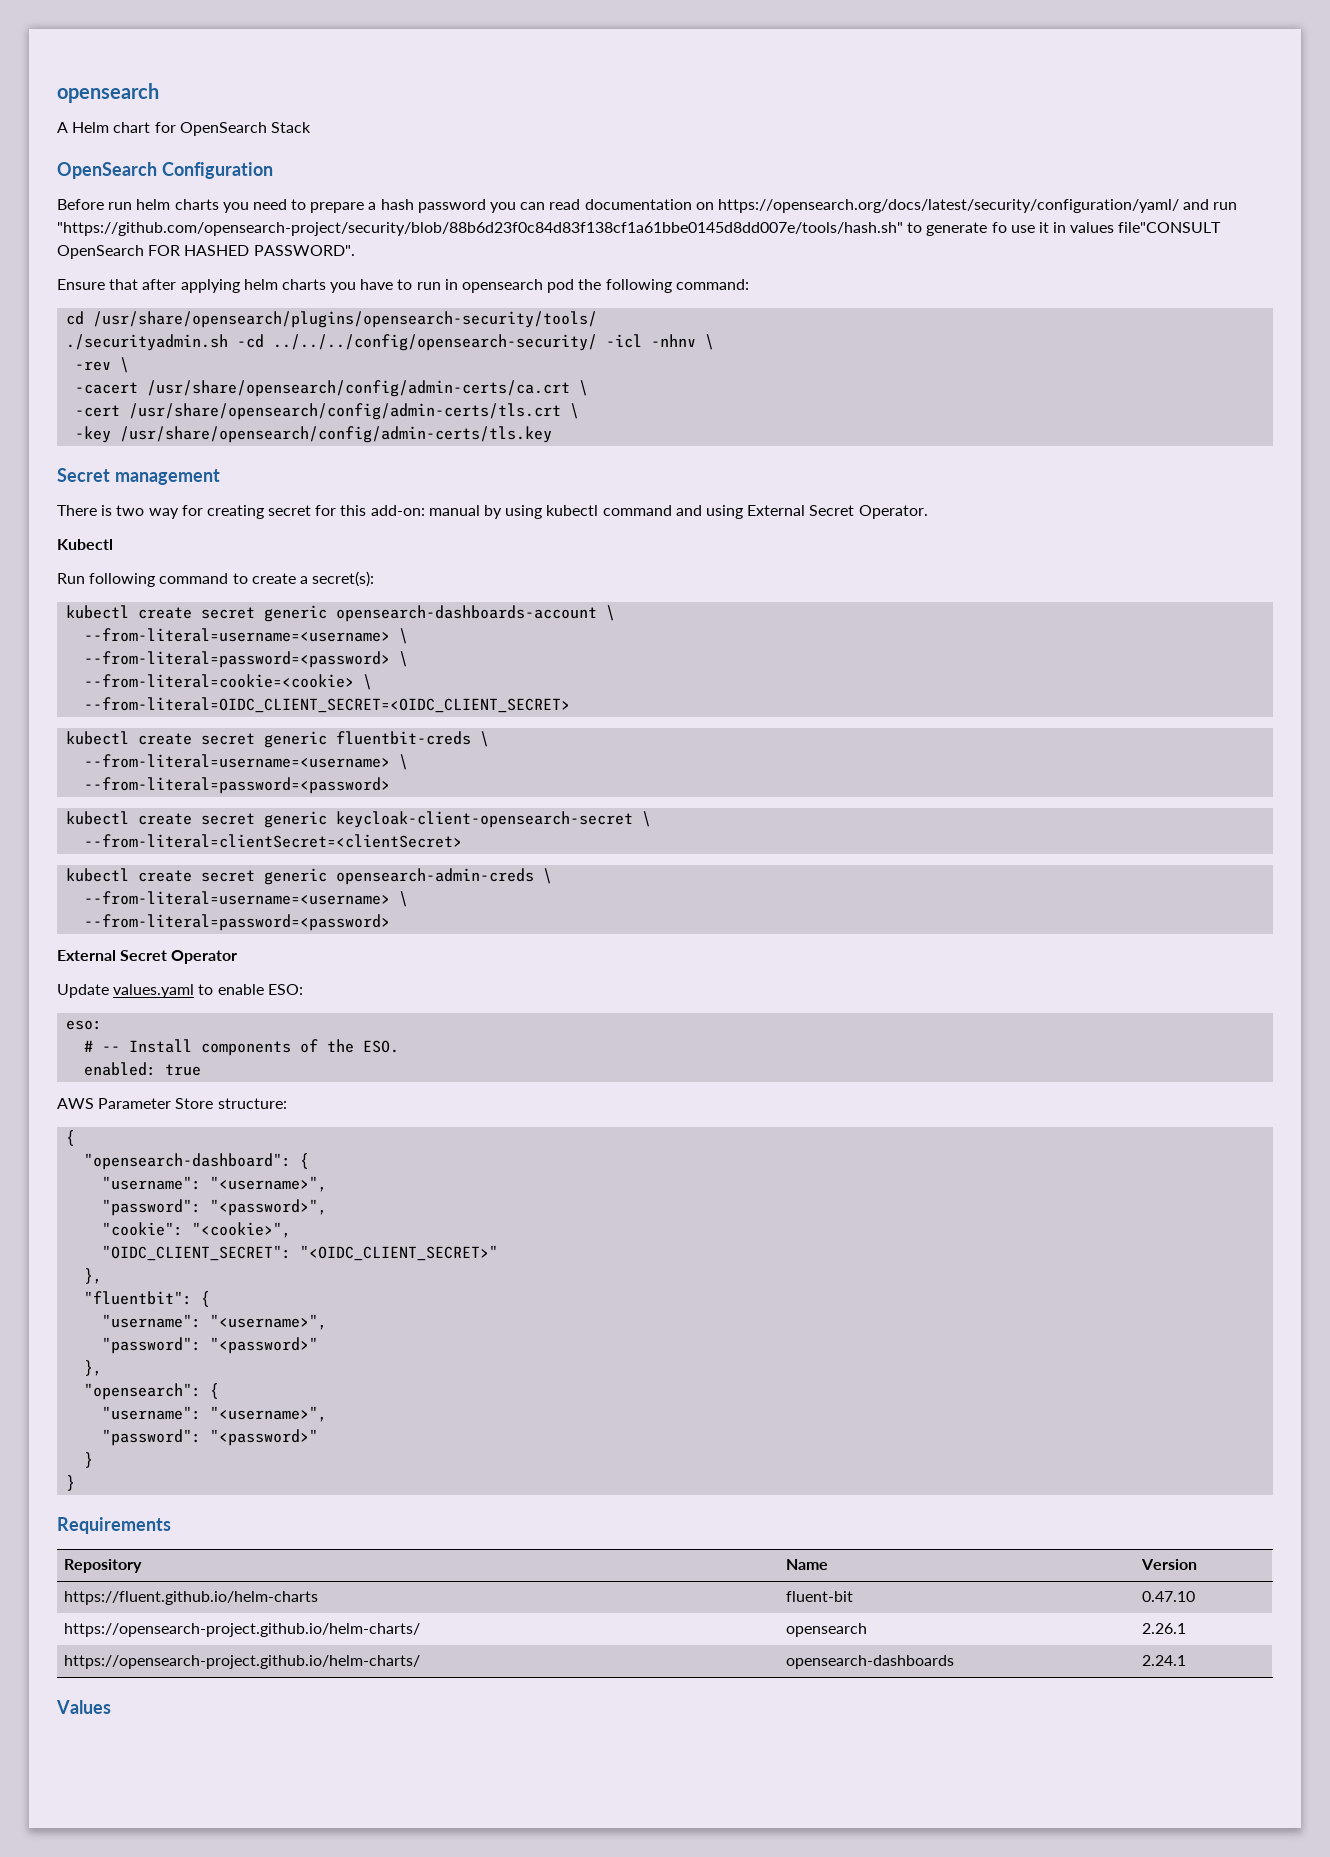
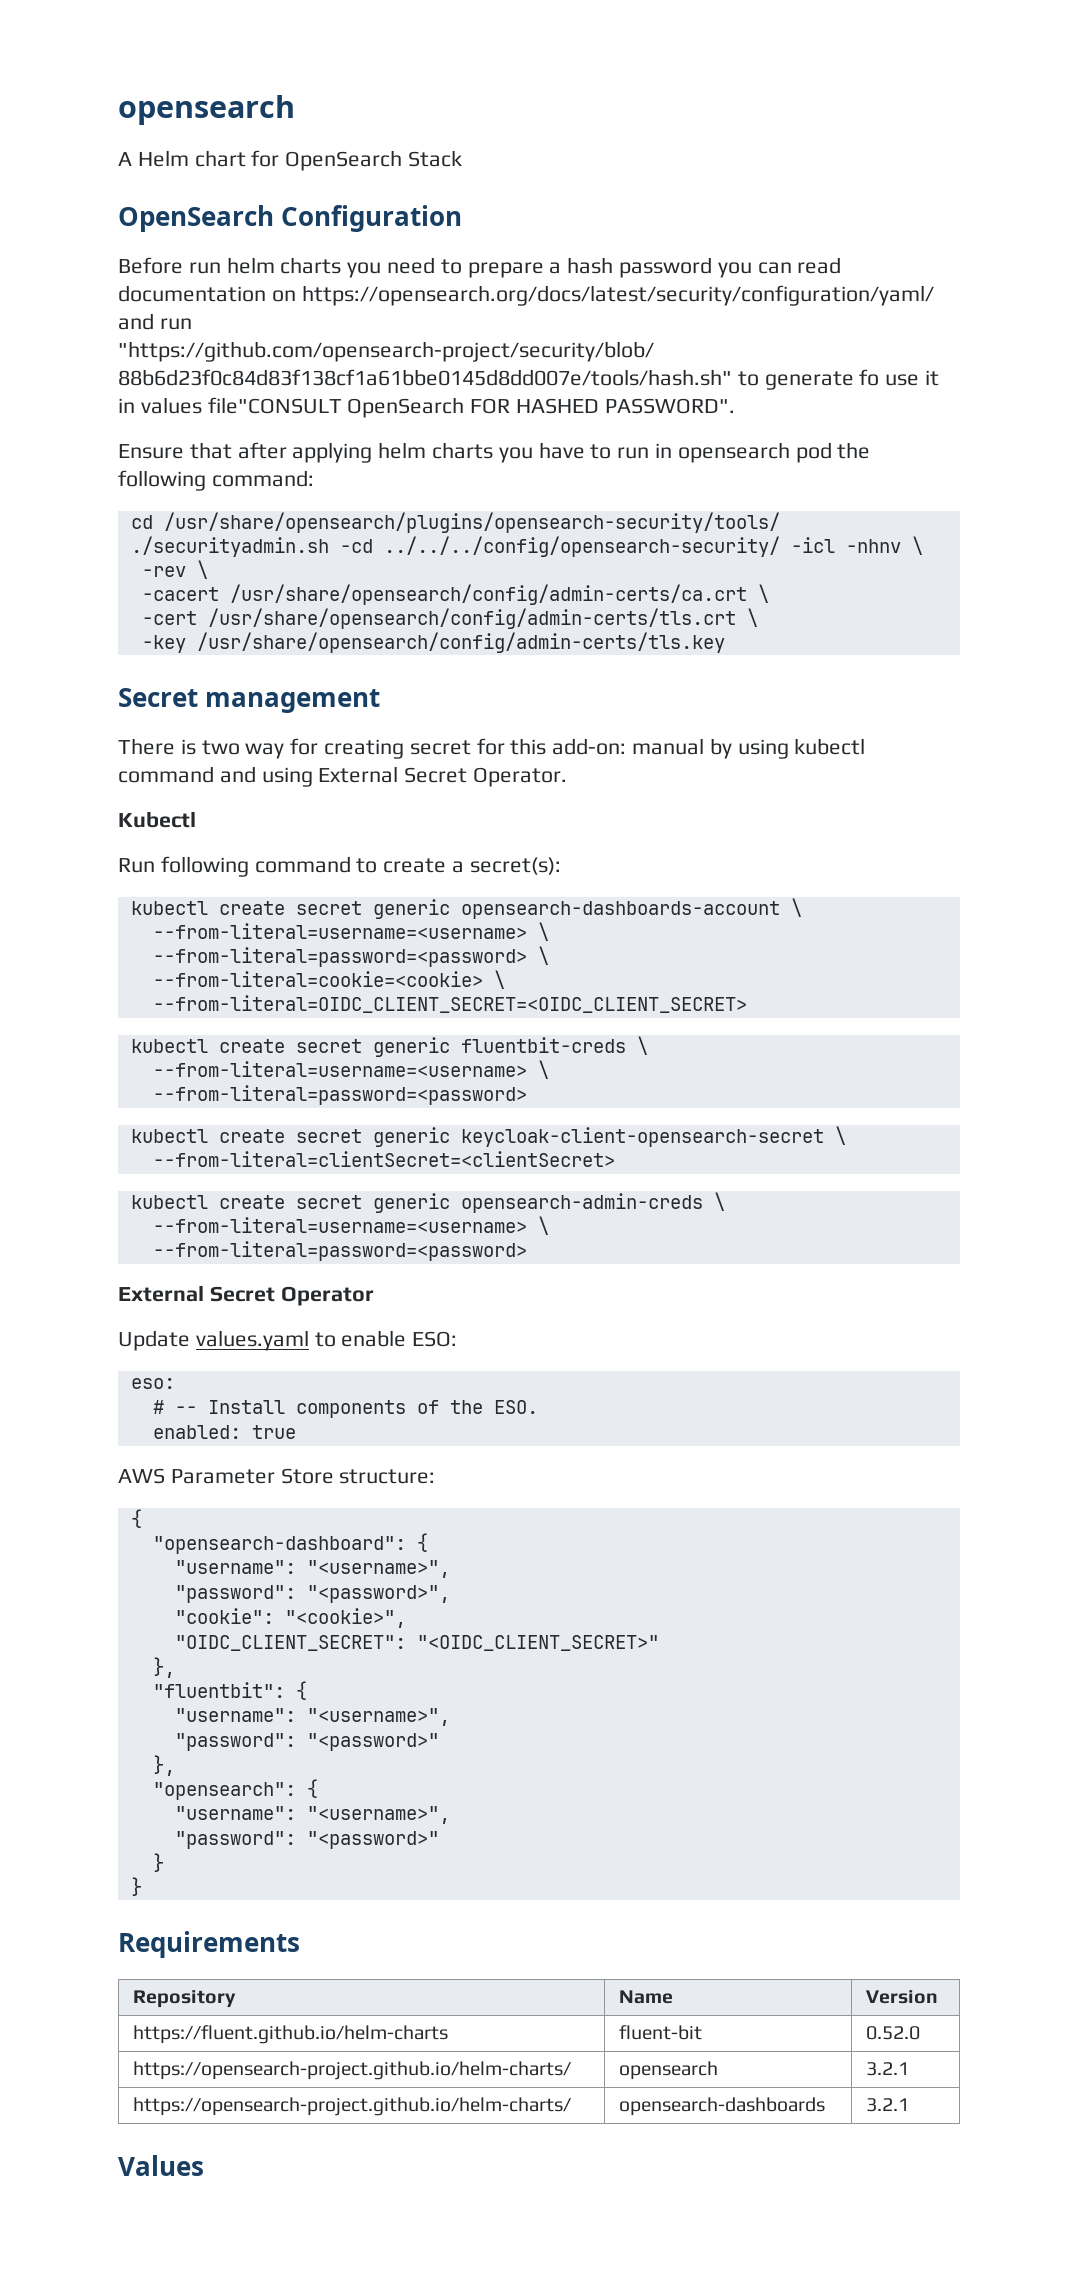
[1141,1591,1195,1602] 0.47.10 -> [866,2026,921,2040] 0.52.0
[1141,1623,1186,1634] 2.26.1 -> [866,2062,910,2076] 3.2.1
[1141,1655,1186,1666] 2.24.1 -> [866,2098,910,2112] 3.2.1

